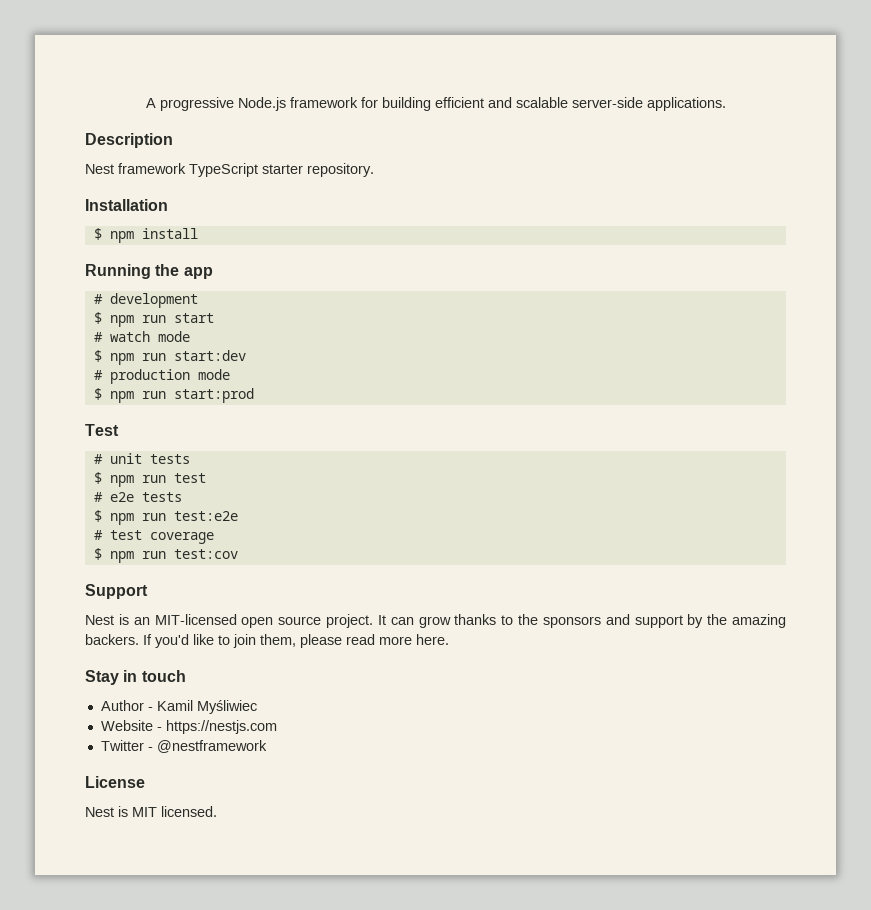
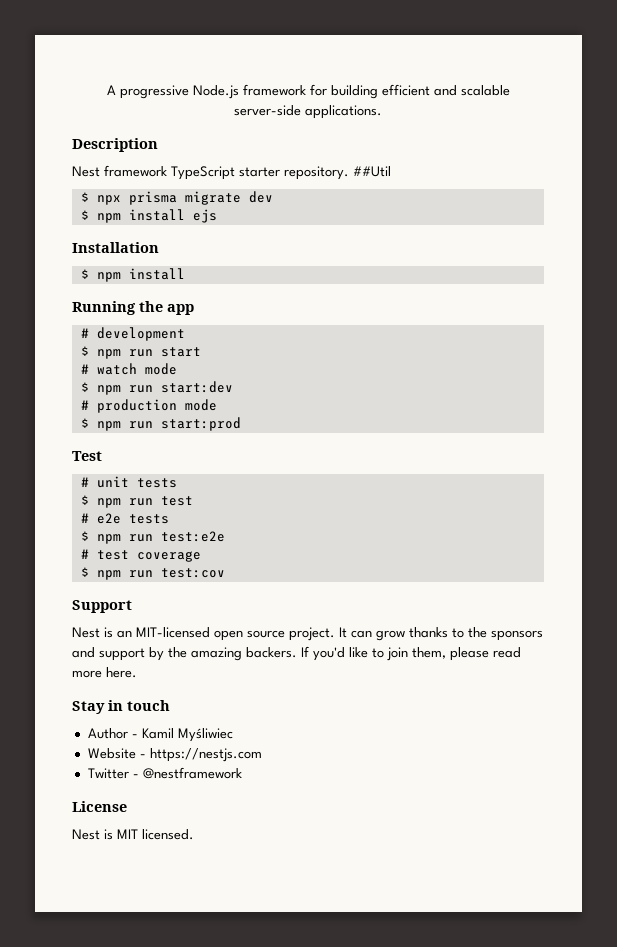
(374, 170) none -> [353,166,391,177] [80,191,273,205] [80,209,217,223] ##Util // $ npx prisma migrate dev // $ npm install ejs

